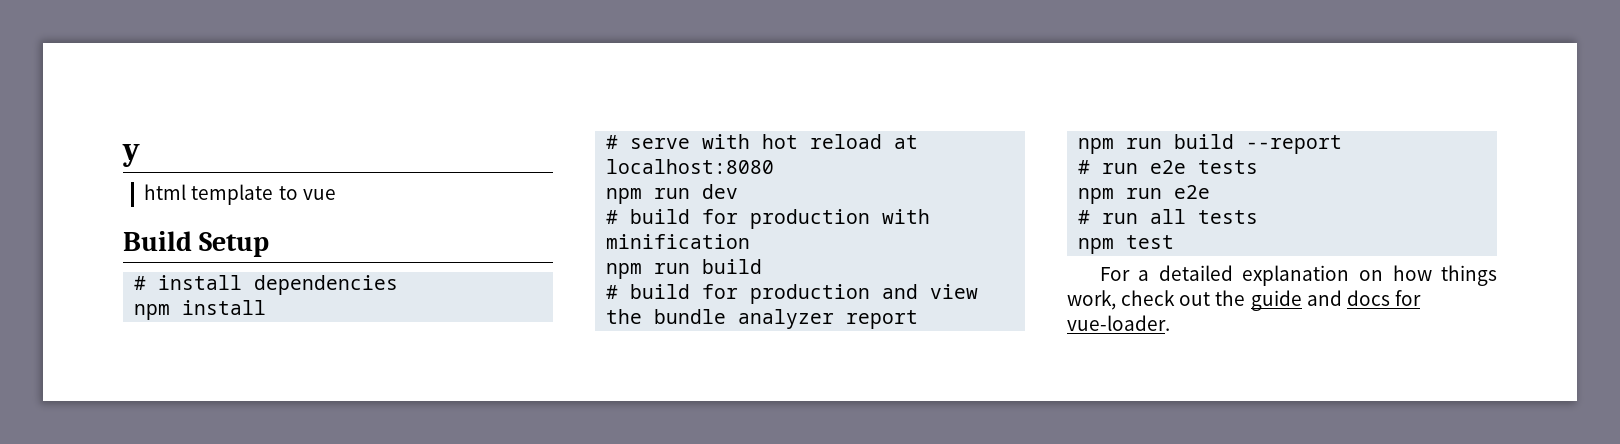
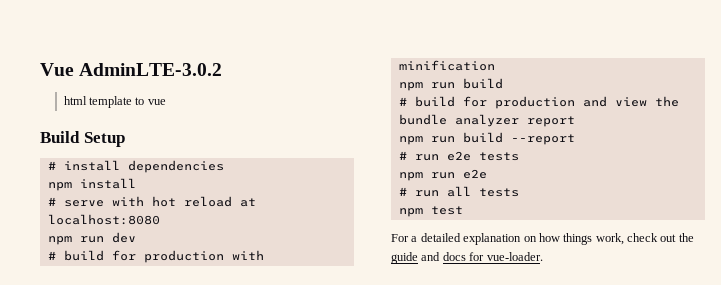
[122,144,140,167] y -> [40,63,223,76] Vue AdminLTE-3.0.2

